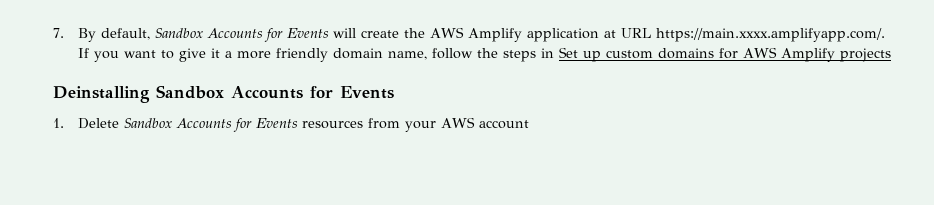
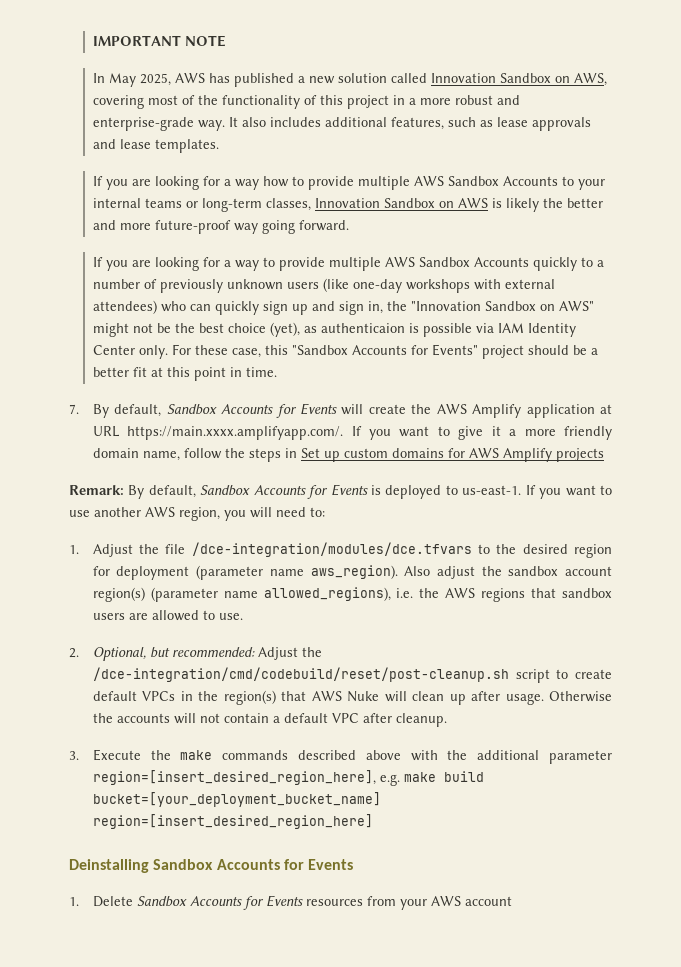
(53, 33) none -> [92,35,226,47] [92,73,607,87] [92,95,520,109] [92,117,591,131] [92,139,219,153] [92,176,605,190] [92,198,603,212] [92,220,349,234] [92,257,604,271] [92,278,555,293] [92,300,594,315] [92,322,576,337] [92,344,598,359] [92,367,277,381] IMPORTANT NOTE // In May 2025, AWS has published a new solution called Innovation Sandbox on AWS, covering most of the functionality of this project in a more robust and enterprise-grade way. It also includes additional features, such as lease approvals and lease templates. // If you are looking for a way how to provide multiple AWS Sandbox Accounts to your internal teams or long-term classes, Innovation Sandbox on AWS is likely the better and more future-proof way going forward. // If you are looking for a way to provide multiple AWS Sandbox Accounts quickly to a number of previously unknown users (like one-day workshops with external attendees) who can quickly sign up and sign in, the "Innovation Sandbox on AWS" might not be the best choice (yet), as authenticaion is possible via IAM Identity Center only. For these case, this "Sandbox Accounts for Events" project should be a better fit at this point in time. //
(891, 55) none -> [69,484,613,499] [69,507,325,521] [69,542,612,558] [92,565,612,580] [92,587,612,602] [92,610,243,621] [69,647,322,661] [92,667,612,683] [92,690,613,705] [92,713,447,727] [69,749,612,764] [92,770,484,786] [92,792,381,807] [92,814,373,829] // Remark: By default, Sandbox Accounts for Events is deployed to us-east-1. If you want to use another AWS region, you will need to: // 1. Adjust the file /dce-integration/modules/dce.tfvars to the desired region for deployment (parameter name aws_region). Also adjust the sandbox account region(s) (parameter name allowed_regions), i.e. the AWS regions that sandbox users are allowed to use. // 2. Optional, but recommended: Adjust the /dce-integration/cmd/codebuild/reset/post-cleanup.sh script to create default VPCs in the region(s) that AWS Nuke will clean up after usage. Otherwise the accounts will not contain a default VPC after cleanup. // 3. Execute the make commands described above with the additional parameter region=[insert_desired_region_here], e.g. make build bucket=[your_deployment_bucket_name] region=[insert_desired_region_here]

